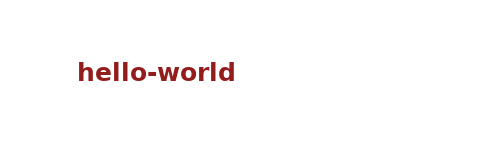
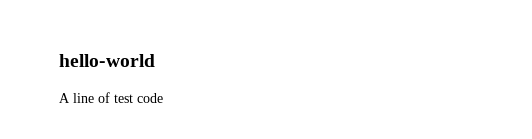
(236, 71) none -> [59,92,163,103] // A line of test code

